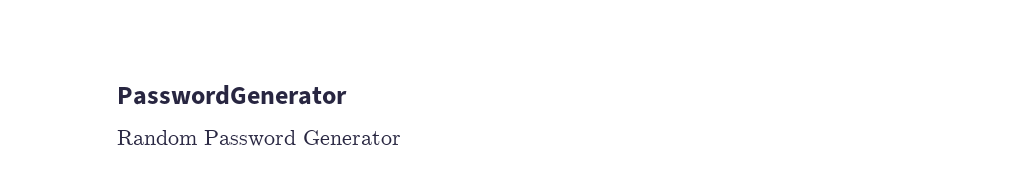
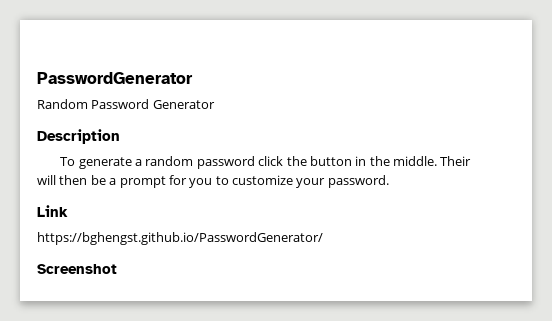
(401, 137) none -> [37,129,120,144] [60,156,472,169] [37,175,389,188] [37,205,68,217] [37,232,323,245] [37,264,117,274] // Description // To generate a random password click the button in the middle. Their will then be a prompt for you to customize your password. // Link // https://bghengst.github.io/PasswordGenerator/ // Screenshot

